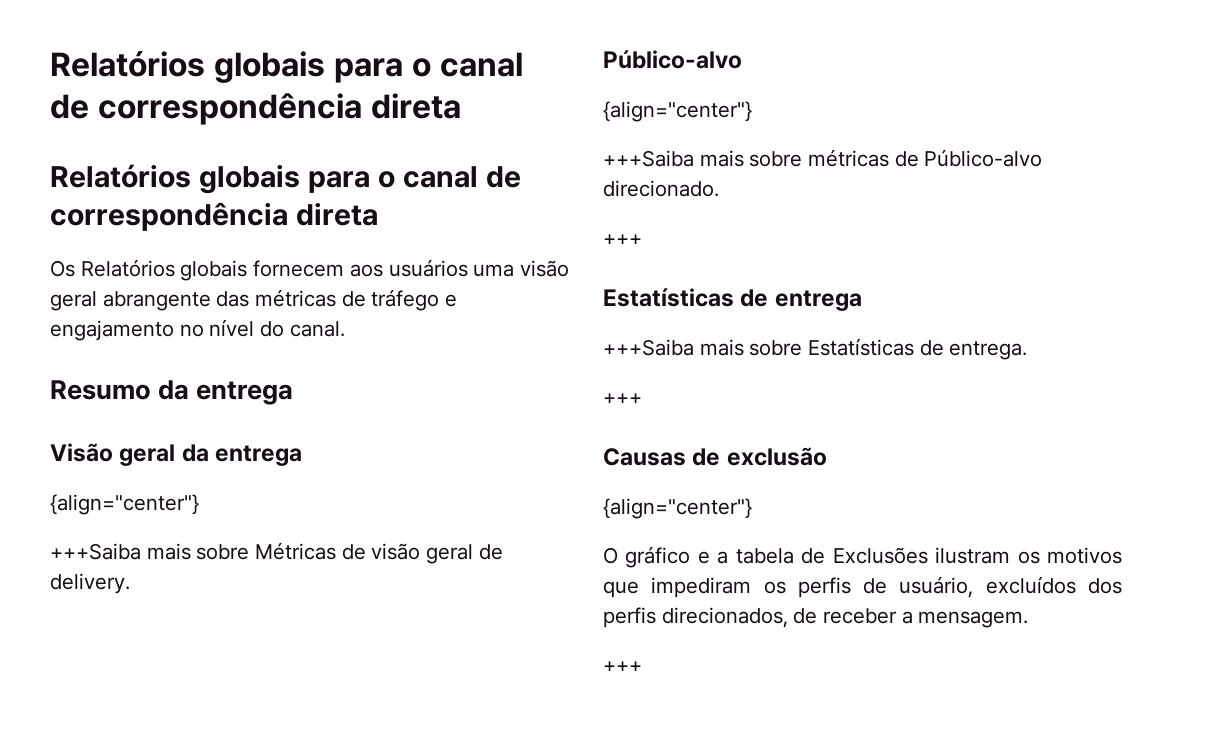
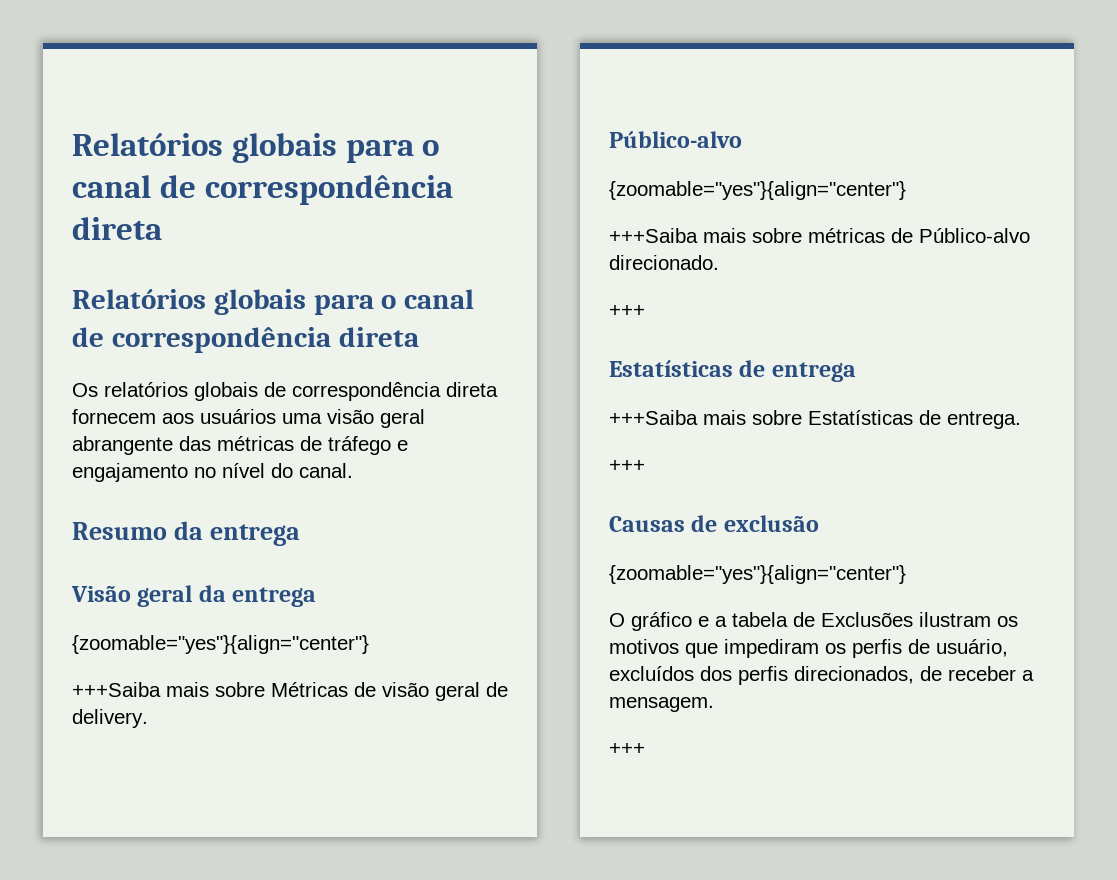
[80,259,248,281] Relatórios globais -> [104,382,498,401] relatórios globais de correspondência direta
[50,494,199,515] {align="center"} -> [72,635,369,654] {zoomable="yes"}{align="center"}
[603,101,752,122] {align="center"} -> [609,181,906,200] {zoomable="yes"}{align="center"}
[603,498,752,519] {align="center"} -> [609,565,906,584] {zoomable="yes"}{align="center"}

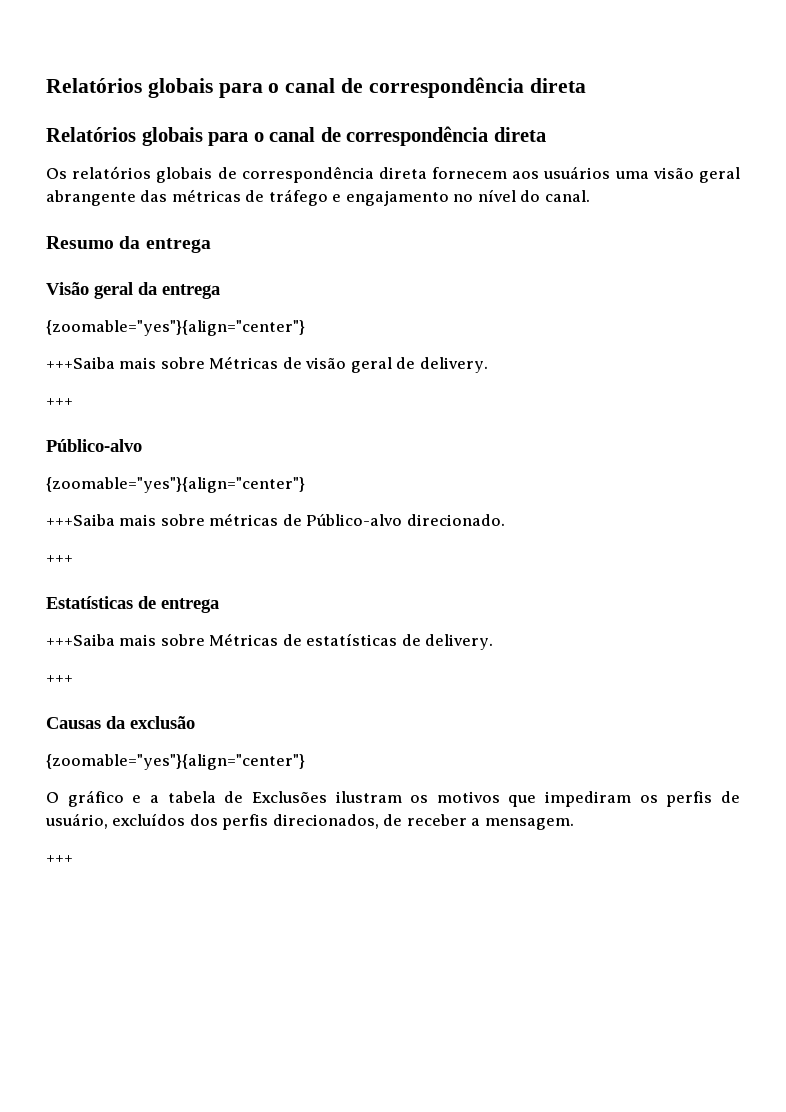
(148, 718) none -> [46,398,73,406] // +++
[808,410,1021,429] Estatísticas de entrega. -> [209,633,494,650] Métricas de estatísticas de delivery.
[691,515,718,532] de -> [106,716,125,729] da

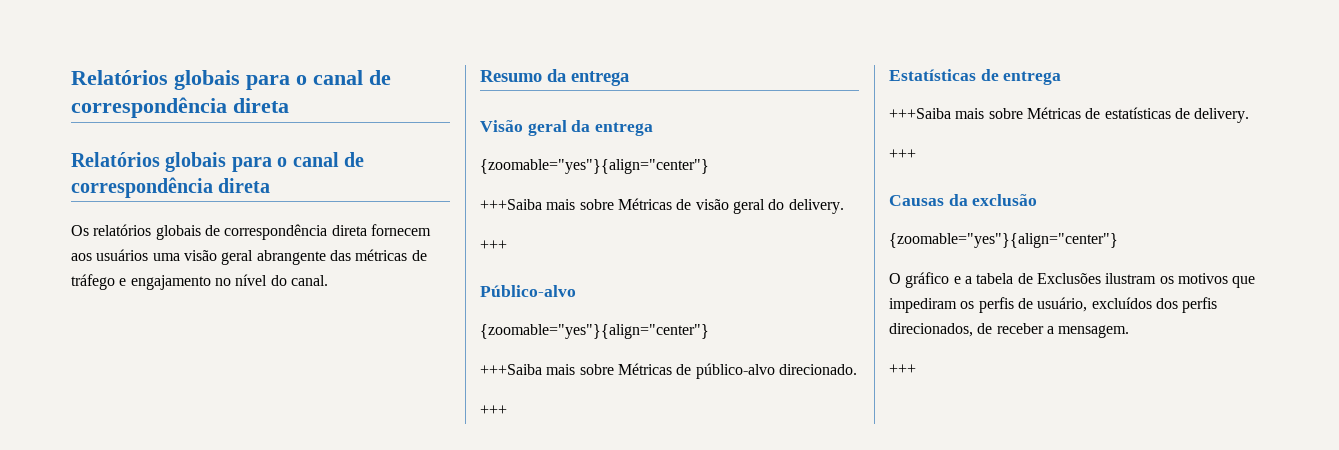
[396,357,416,369] de -> [768,199,785,210] do
[209,513,403,526] métricas de Público-alvo -> [617,363,775,379] Métricas de público-alvo

